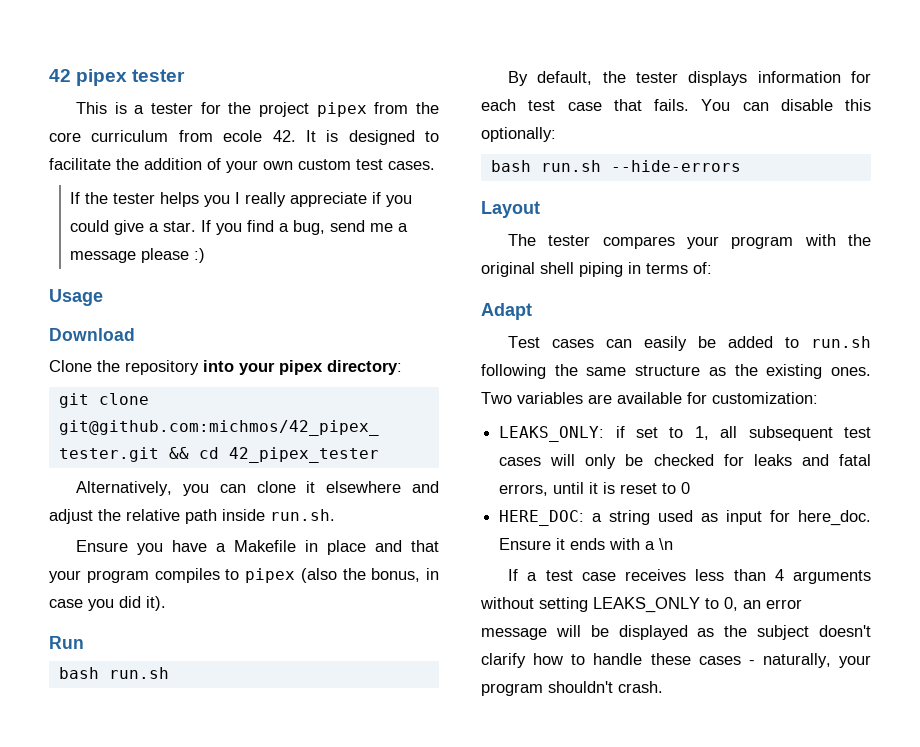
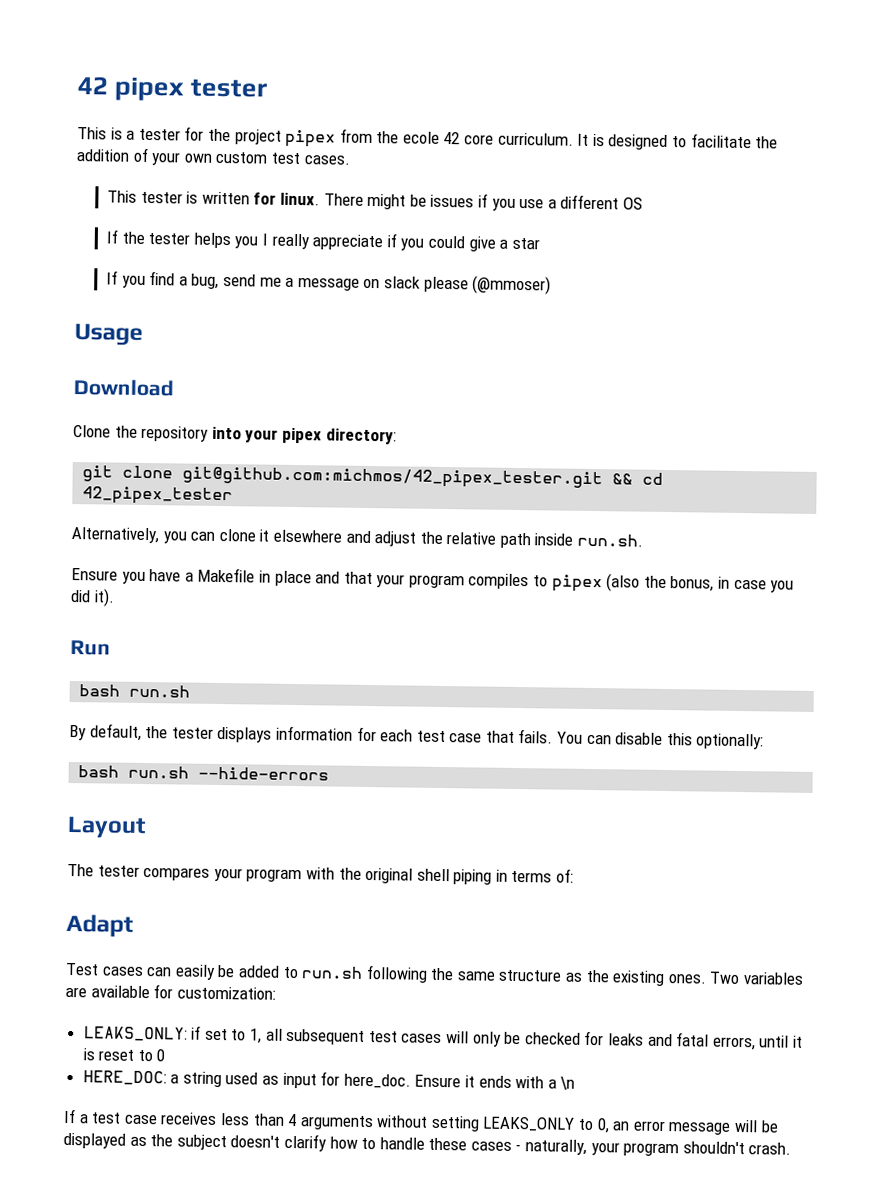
[49,130,296,142] core curriculum from ecole 42. -> [402,131,574,146] ecole 42 core curriculum.
(435, 165) none -> [107,190,643,211] // This tester is written for linux. There might be issues if you use a different OS
[163,221,197,232] star. -> [511,237,540,250] star //
[141,248,206,263] please :) -> [363,275,552,295] on slack please (@mmoser)

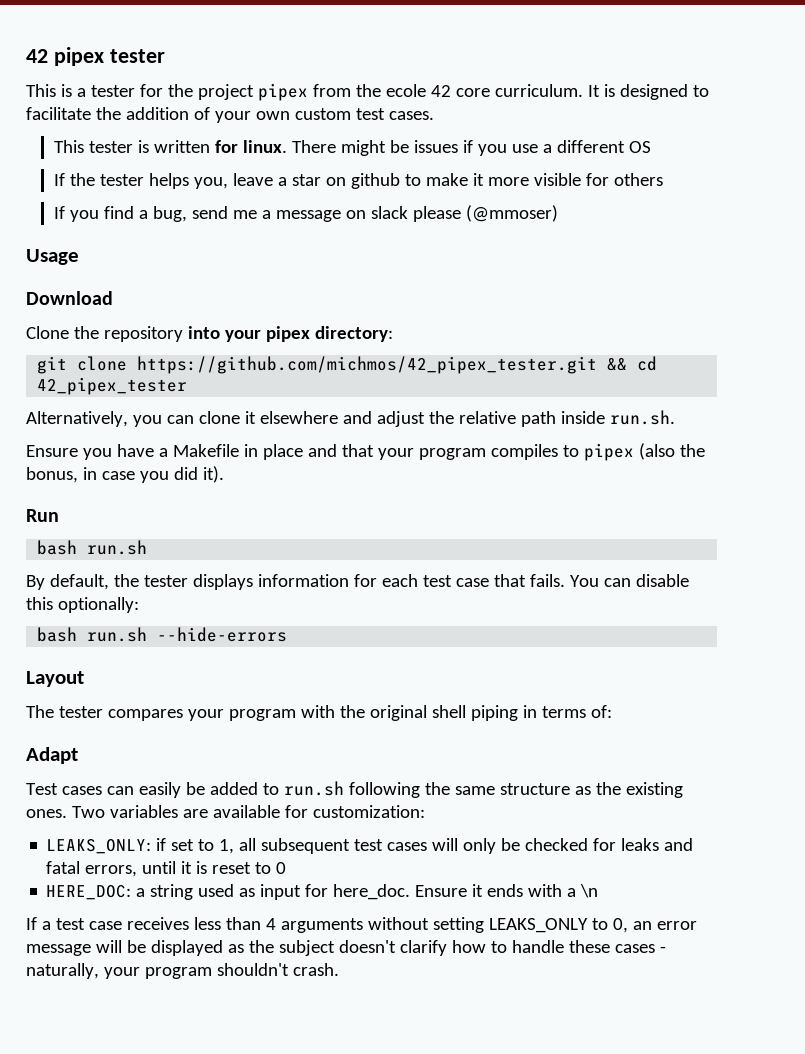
[234,233,540,252] you I really appreciate if you could give a star -> [193,173,663,189] you, leave a star on github to make it more visible for others
[182,466,604,490] git@github.com:michmos/42_pipex_tester.git -> [137,356,598,374] https://github.com/michmos/42_pipex_tester.git

